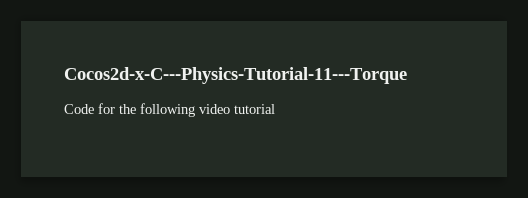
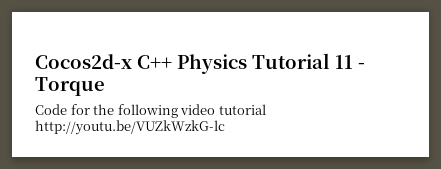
[64,67,407,84] Cocos2d-x-C---Physics-Tutorial-11---Torque -> [35,53,365,74] [35,77,105,96] Cocos2d-x C++ Physics Tutorial 11 - Torque
(275, 109) none -> [35,120,225,135] http://youtu.be/VUZkWzkG-lc

